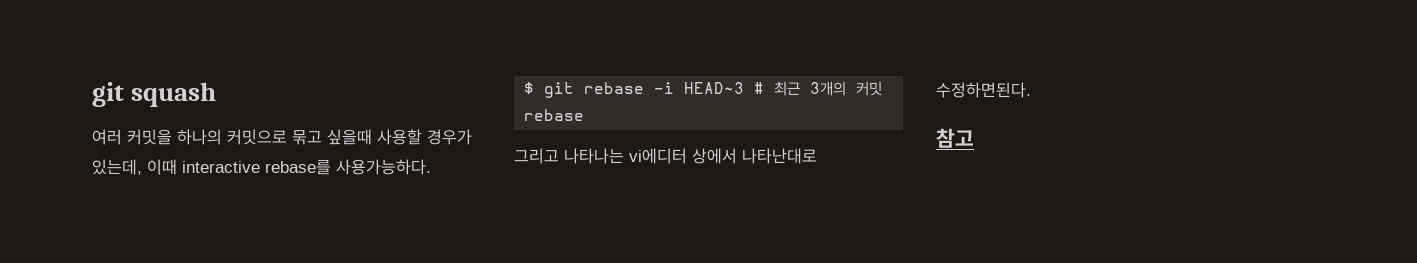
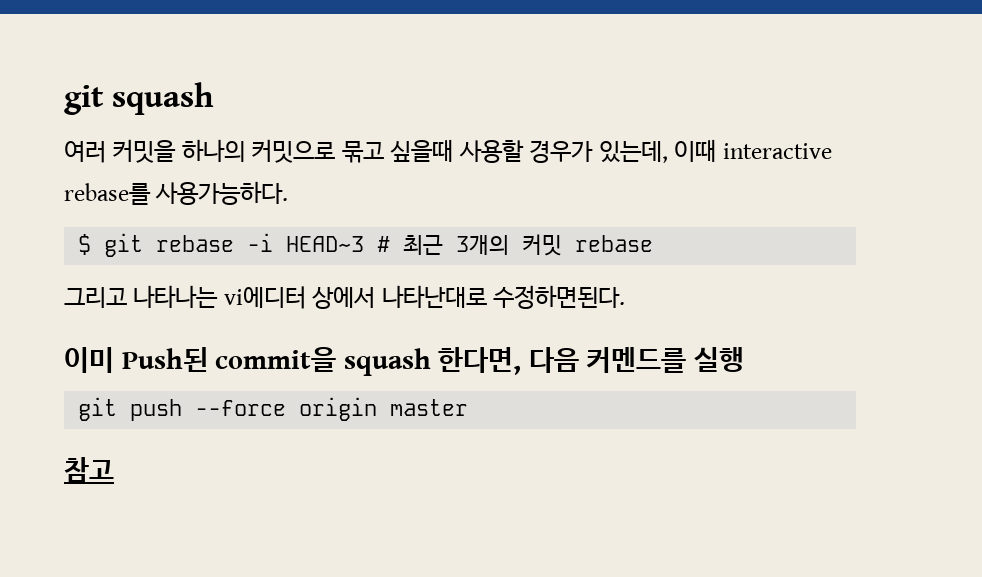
(1031, 90) none -> [64,347,744,376] [78,397,469,421] // 이미 Push된 commit을 squash 한다면, 다음 커멘드를 실행 // git push --force origin master

